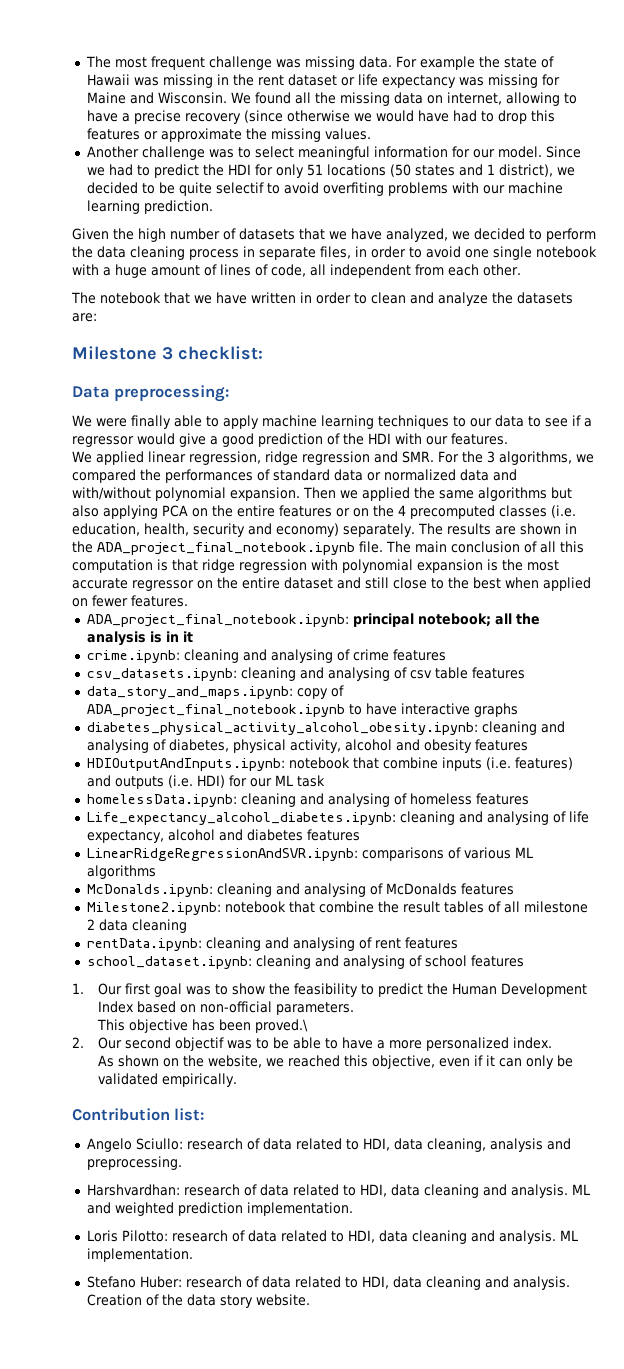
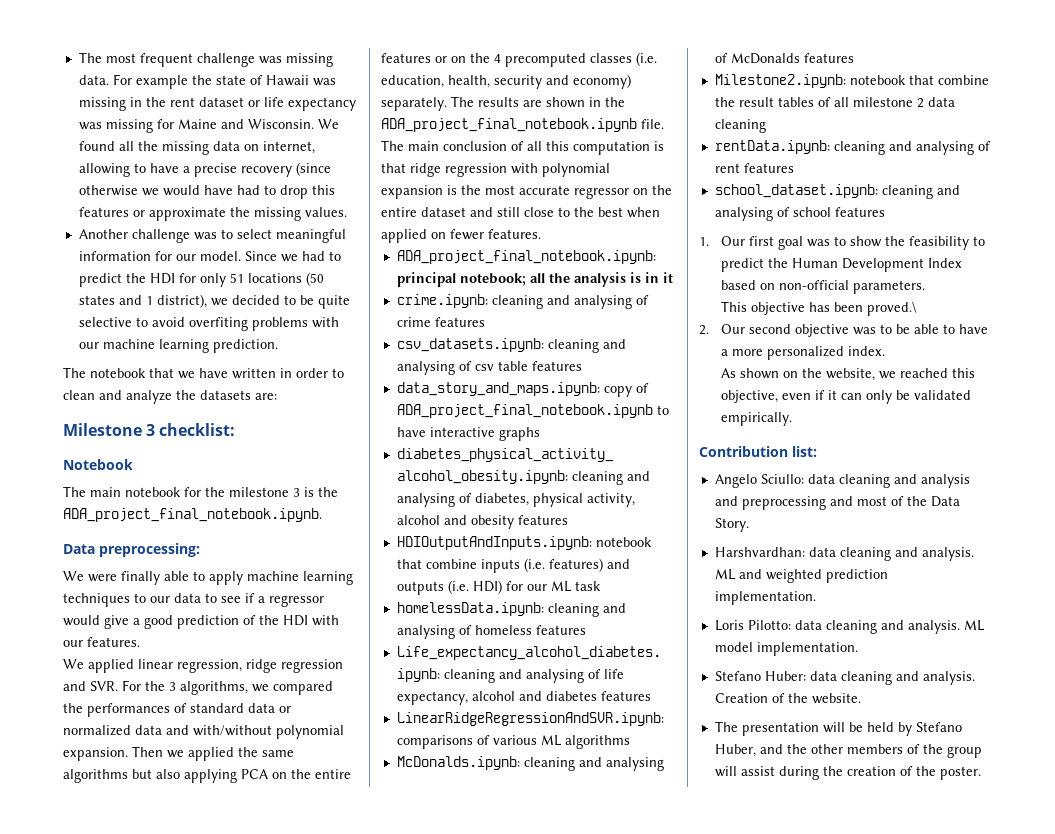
[215,182,264,194] selectif -> [78,317,132,327] selective
[72,228,596,242] [72,246,597,260] [72,264,521,278] // Given the high number of datasets that we have analyzed, we decided to perform the data cleaning process in separate files, in order to avoid one single notebook with a huge amount of lines of code, all independent from each other. -> (278, 346) none
(263, 353) none -> [63,459,133,470] [63,486,338,497] [63,508,322,522] // Notebook // The main notebook for the milestone 3 is the ADA_project_final_notebook.ipynb.
[402,451,434,463] SMR. -> [90,681,118,691] SVR.
[174,1037,224,1051] objectif -> [794,324,849,337] objective
[186,1138,571,1152] [86,1156,182,1170] [86,1184,387,1197] research of data related to HDI, data cleaning, analysis and preprocessing. // Harshvardhan: research of data related to HDI, -> [807,474,970,488] [714,496,960,510] [714,518,749,532] [714,547,805,557] data cleaning and analysis and preprocessing and most of the Data Story. // Harshvardhan:
[171,1230,578,1244] research of data related to HDI, data cleaning and analysis. ML -> [794,620,984,634] [714,642,753,652] data cleaning and analysis. ML model
[185,1276,389,1289] research of data related to HDI, -> (806, 676) none
[186,1294,253,1308] data story -> (808, 698) none
(310, 1300) none -> [714,721,962,736] [714,744,982,758] [714,766,981,780] // The presentation will be held by Stefano Huber, and the other members of the group will assist during the creation of the poster.

